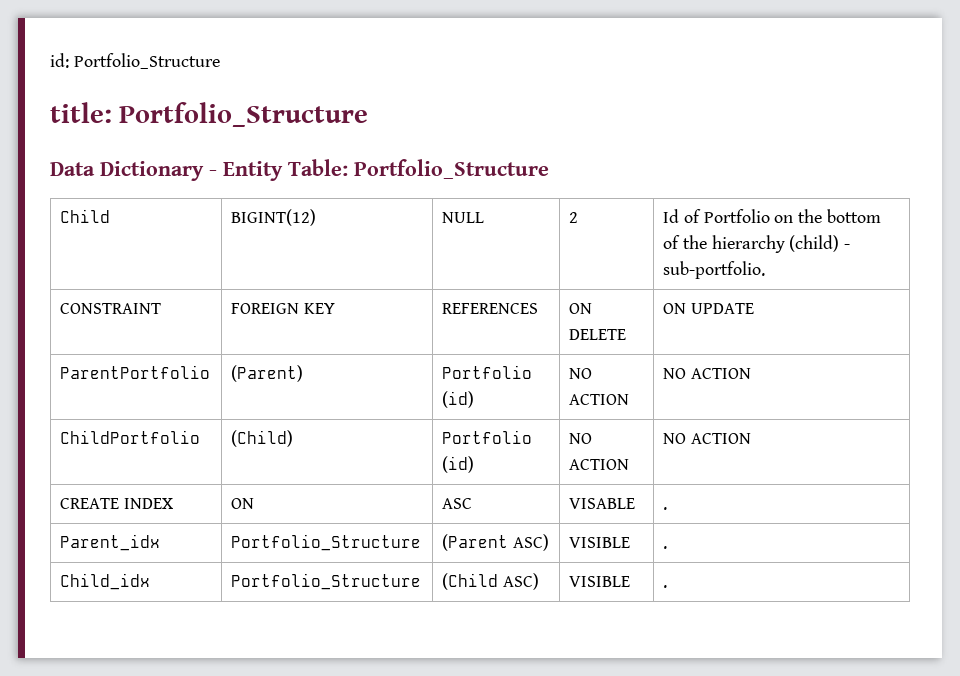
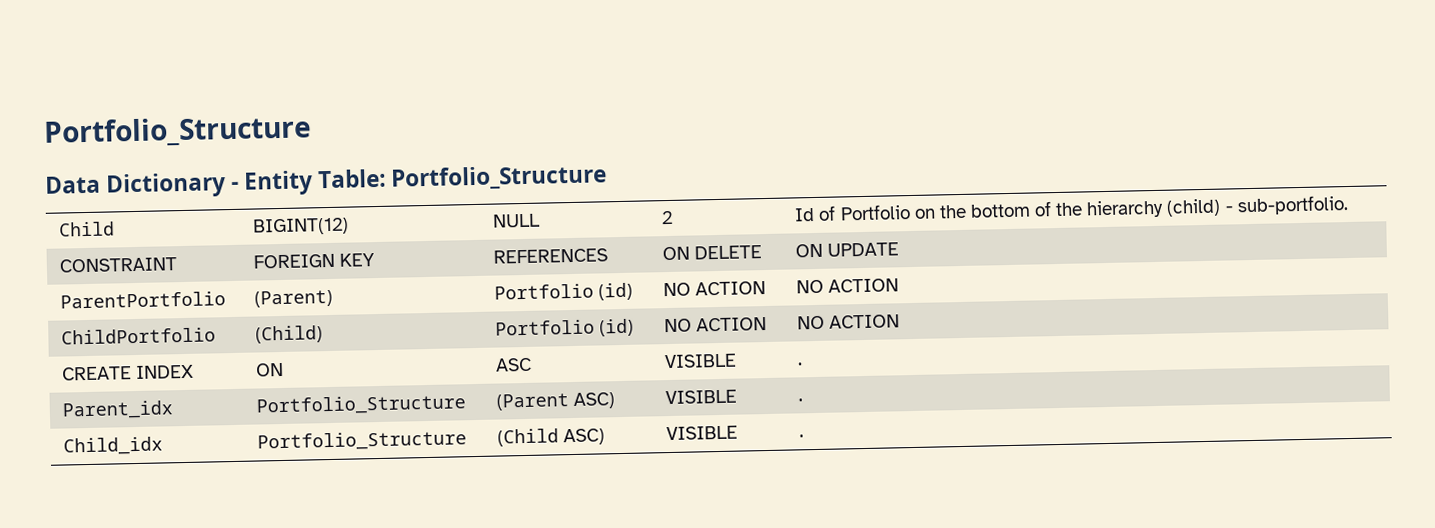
[50,53,220,69] [50,102,112,123] id: Portfolio_Structure // title: -> (43, 131) none
[569,498,636,509] VISABLE -> [664,353,738,369] VISIBLE

